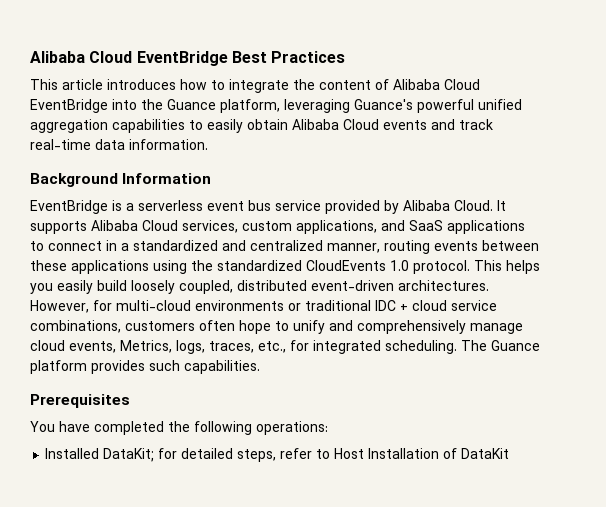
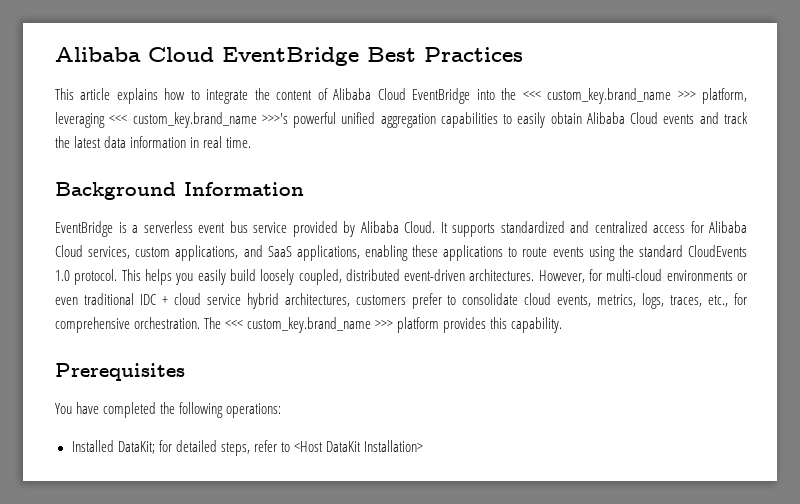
[107,79,176,90] introduces -> [116,88,158,104] explains
[167,99,413,113] Guance platform, leveraging Guance's -> [522,88,748,104] [55,112,288,128] <<< custom_key.brand_name >>> platform, leveraging <<< custom_key.brand_name >>>'s
[30,139,208,150] real-time data information. -> [55,136,252,148] the latest data information in real time.
(87, 227) none -> [500,221,704,233] standardized and centralized access for
[447,220,525,234] [30,240,539,254] [30,260,149,274] applications to connect in a standardized and centralized manner, routing events between these applications -> [296,245,584,261] applications, enabling these applications to route events
[217,260,302,271] standardized -> [638,245,683,257] standard
(301, 307) none -> [55,297,78,305] even
[30,320,523,334] combinations, customers often hope to unify and comprehensively manage -> [246,293,519,309] hybrid architectures, customers prefer to consolidate
[120,340,172,353] Metrics, -> [597,294,637,307] metrics,
[313,340,540,354] [30,360,260,374] integrated scheduling. The Guance platform provides such capabilities. -> [55,317,563,333] comprehensive orchestration. The <<< custom_key.brand_name >>> platform provides this capability.
[334,448,510,459] Host Installation of DataKit -> [293,440,423,452] <Host DataKit Installation>

